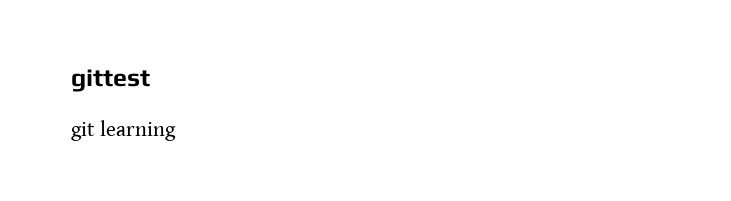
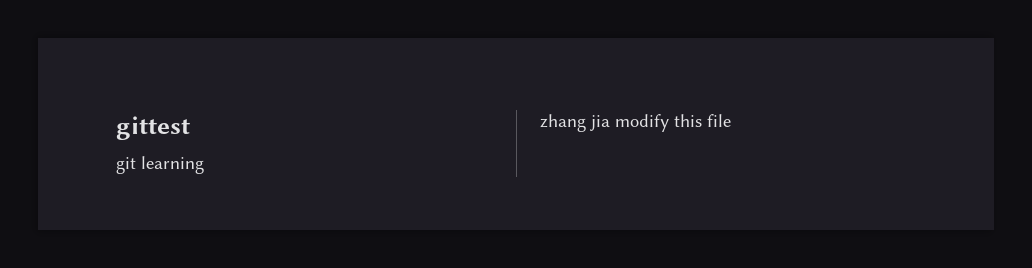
(176, 130) none -> [540,114,731,132] // zhang jia modify this file

